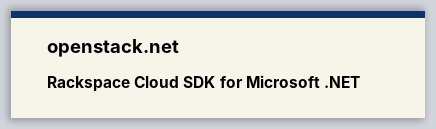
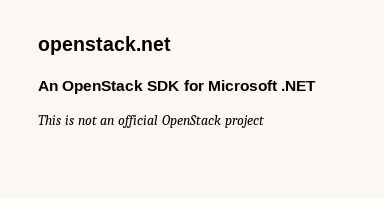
[47,76,180,92] Rackspace Cloud -> [38,80,144,94] An OpenStack
(360, 82) none -> [38,115,265,128] // This is not an official OpenStack project

